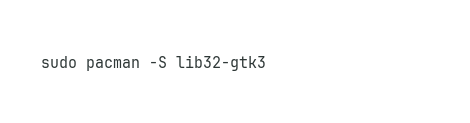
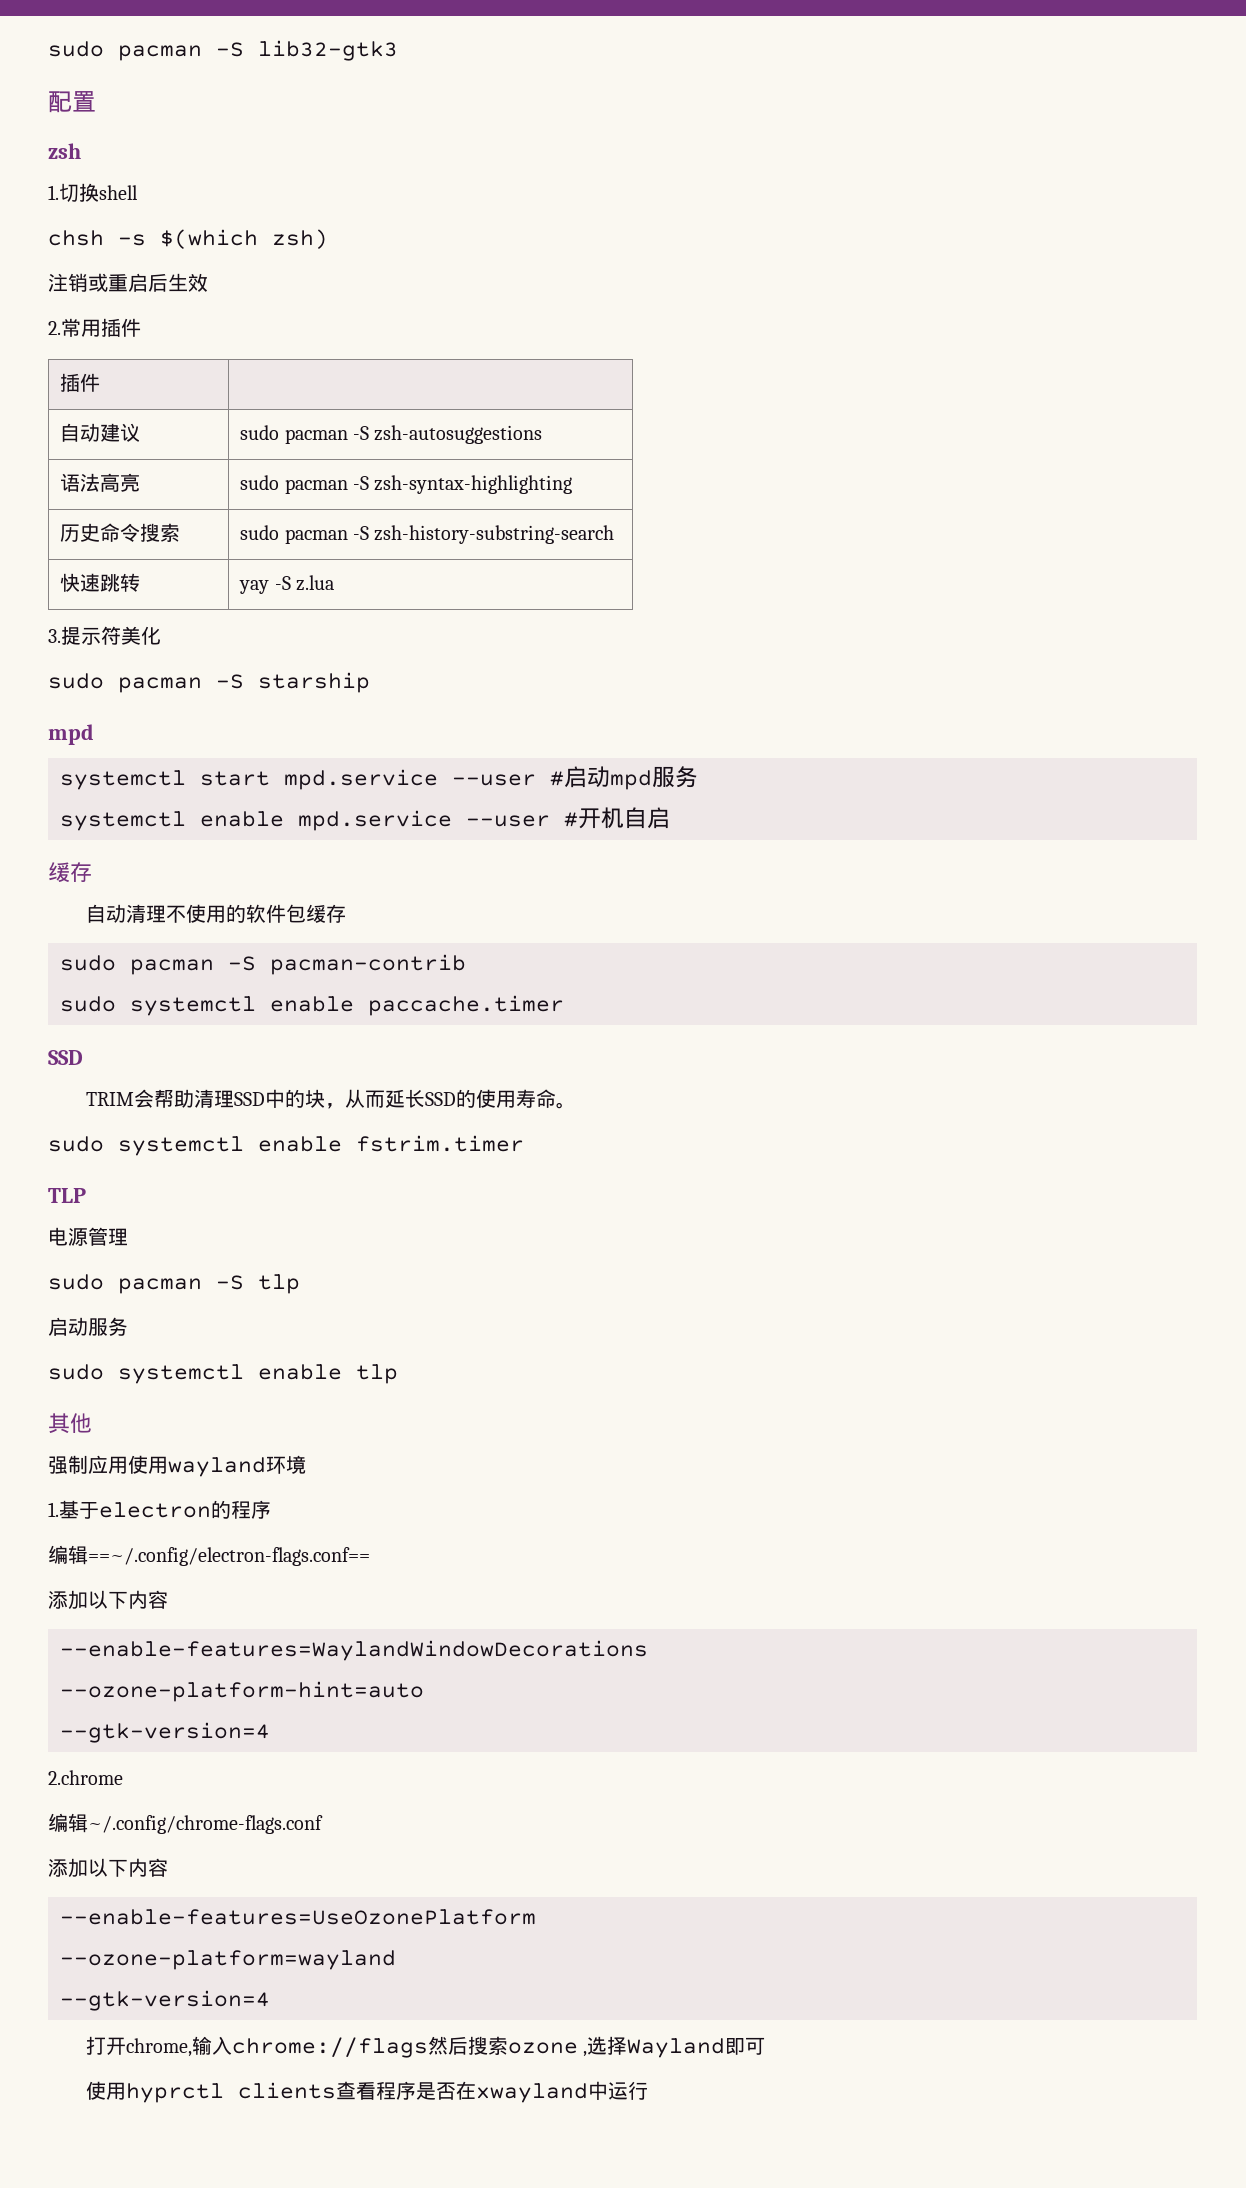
(266, 63) none -> [48,91,96,113] [48,143,81,159] [48,183,138,202] [48,229,328,249] [48,273,208,292] [48,318,141,337] [60,373,101,392] [60,423,141,442] [240,425,543,444] [60,473,141,492] [240,475,573,494] [60,523,181,542] [240,525,615,544] [60,573,141,592] [239,575,334,594] [48,626,161,645] [48,672,370,693] [48,724,94,745] [60,766,698,790] [60,807,670,831] [48,862,92,883] [85,904,346,923] [60,954,466,975] [60,995,564,1016] [48,1050,83,1065] [85,1089,576,1109] [48,1135,524,1156] [48,1188,86,1203] [48,1227,128,1246] [48,1274,300,1294] [48,1317,128,1336] [48,1364,398,1384] [48,1413,92,1434] [48,1455,306,1477] [48,1500,271,1519] [48,1545,370,1566] [48,1590,168,1610] [60,1640,648,1661] [60,1681,424,1702] [60,1722,270,1743] [48,1770,123,1785] [48,1813,323,1834] [48,1858,168,1878] [60,1909,536,1925] [60,1950,396,1970] [60,1990,270,2011] [85,2036,765,2058] [85,2081,648,2103] // 配置 // zsh // 1.切换shell // chsh -s $(which zsh) // 注销或重启后生效 // 2.常用插件 // 插件 | // 自动建议 | sudo pacman -S zsh-autosuggestions // 语法高亮 | sudo pacman -S zsh-syntax-highlighting // 历史命令搜索 | sudo pacman -S zsh-history-substring-search // 快速跳转 | yay -S z.lua // 3.提示符美化 // sudo pacman -S starship // mpd // systemctl start mpd.service --user #启动mpd服务 // systemctl enable mpd.service --user #开机自启 // 缓存 // 自动清理不使用的软件包缓存 // sudo pacman -S pacman-contrib // sudo systemctl enable paccache.timer // SSD // TRIM会帮助清理SSD中的块，从而延长SSD的使用寿命。 // sudo systemctl enable fstrim.timer // TLP // 电源管理 // sudo pacman -S tlp // 启动服务 // sudo systemctl enable tlp // 其他 // 强制应用使用wayland环境 // 1.基于electron的程序 // 编辑==~/.config/electron-flags.conf== // 添加以下内容 // --enable-features=WaylandWindowDecorations // --ozone-platform-hint=auto // --gtk-version=4 // 2.chrome // 编辑~/.config/chrome-flags.conf // 添加以下内容 // --enable-features=UseOzonePlatform // --ozone-platform=wayland // --gtk-version=4 // 打开chrome,输入chrome://flags然后搜索ozone ,选择Wayland即可 // 使用hyprctl clients查看程序是否在xwayland中运行

